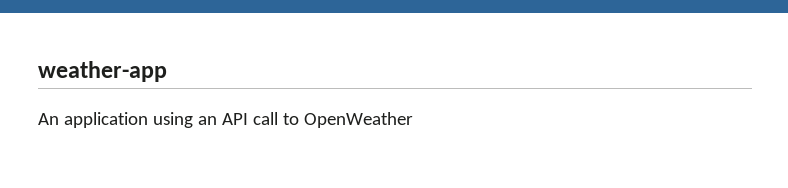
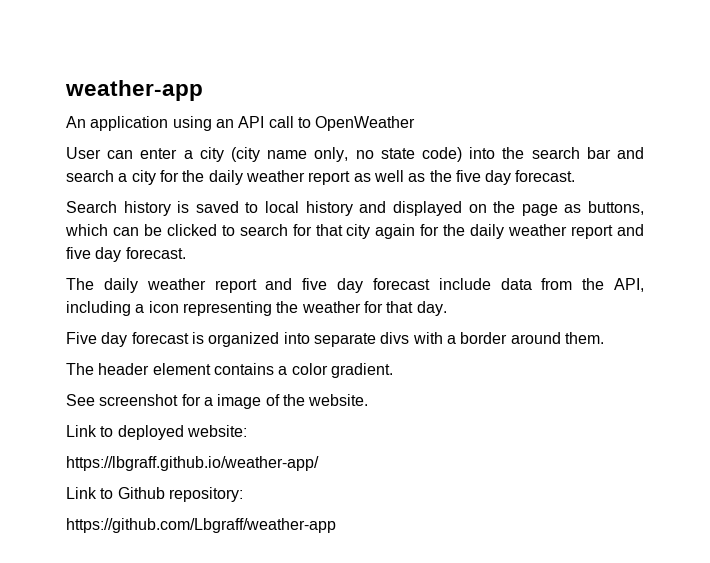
(413, 120) none -> [66,147,644,162] [66,170,576,185] [66,201,645,216] [65,224,644,239] [66,247,186,262] [66,278,644,293] [66,301,447,316] [66,332,604,347] [66,363,393,378] [66,394,369,409] [66,425,247,440] [66,456,319,471] [66,487,243,502] [66,518,336,533] // User can enter a city (city name only, no state code) into the search bar and search a city for the daily weather report as well as the five day forecast. // Search history is saved to local history and displayed on the page as buttons, which can be clicked to search for that city again for the daily weather report and five day forecast. // The daily weather report and five day forecast include data from the API, including a icon representing the weather for that day. // Five day forecast is organized into separate divs with a border around them. // The header element contains a color gradient. // See screenshot for a image of the website. // Link to deployed website: // https://lbgraff.github.io/weather-app/ // Link to Github repository: // https://github.com/Lbgraff/weather-app

